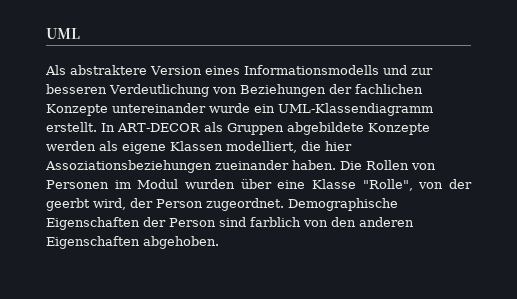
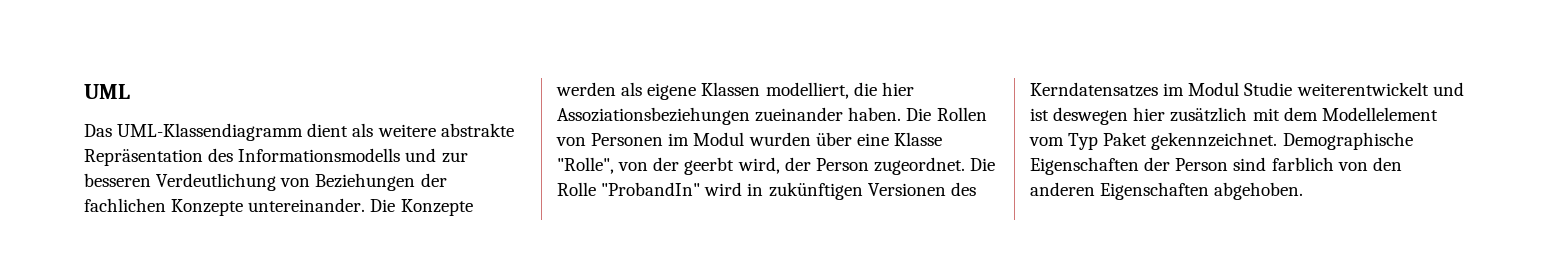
[45,65,240,75] Als abstraktere Version eines -> [84,123,514,141] [84,148,234,166] Das UML-Klassendiagramm dient als weitere abstrakte Repräsentation des
[112,103,433,116] [46,122,364,135] untereinander wurde ein UML-Klassendiagramm erstellt. In ART-DECOR als Gruppen abgebildete -> [248,198,396,212] untereinander. Die
(284, 204) none -> [970,158,996,171] [557,182,976,200] [1030,82,1464,97] [1030,107,1438,125] [1029,132,1278,150] Die Rolle "ProbandIn" wird in zukünftigen Versionen des Kerndatensatzes im Modul Studie weiterentwickelt und ist deswegen hier zusätzlich mit dem Modellelement vom Typ Paket gekennzeichnet.

